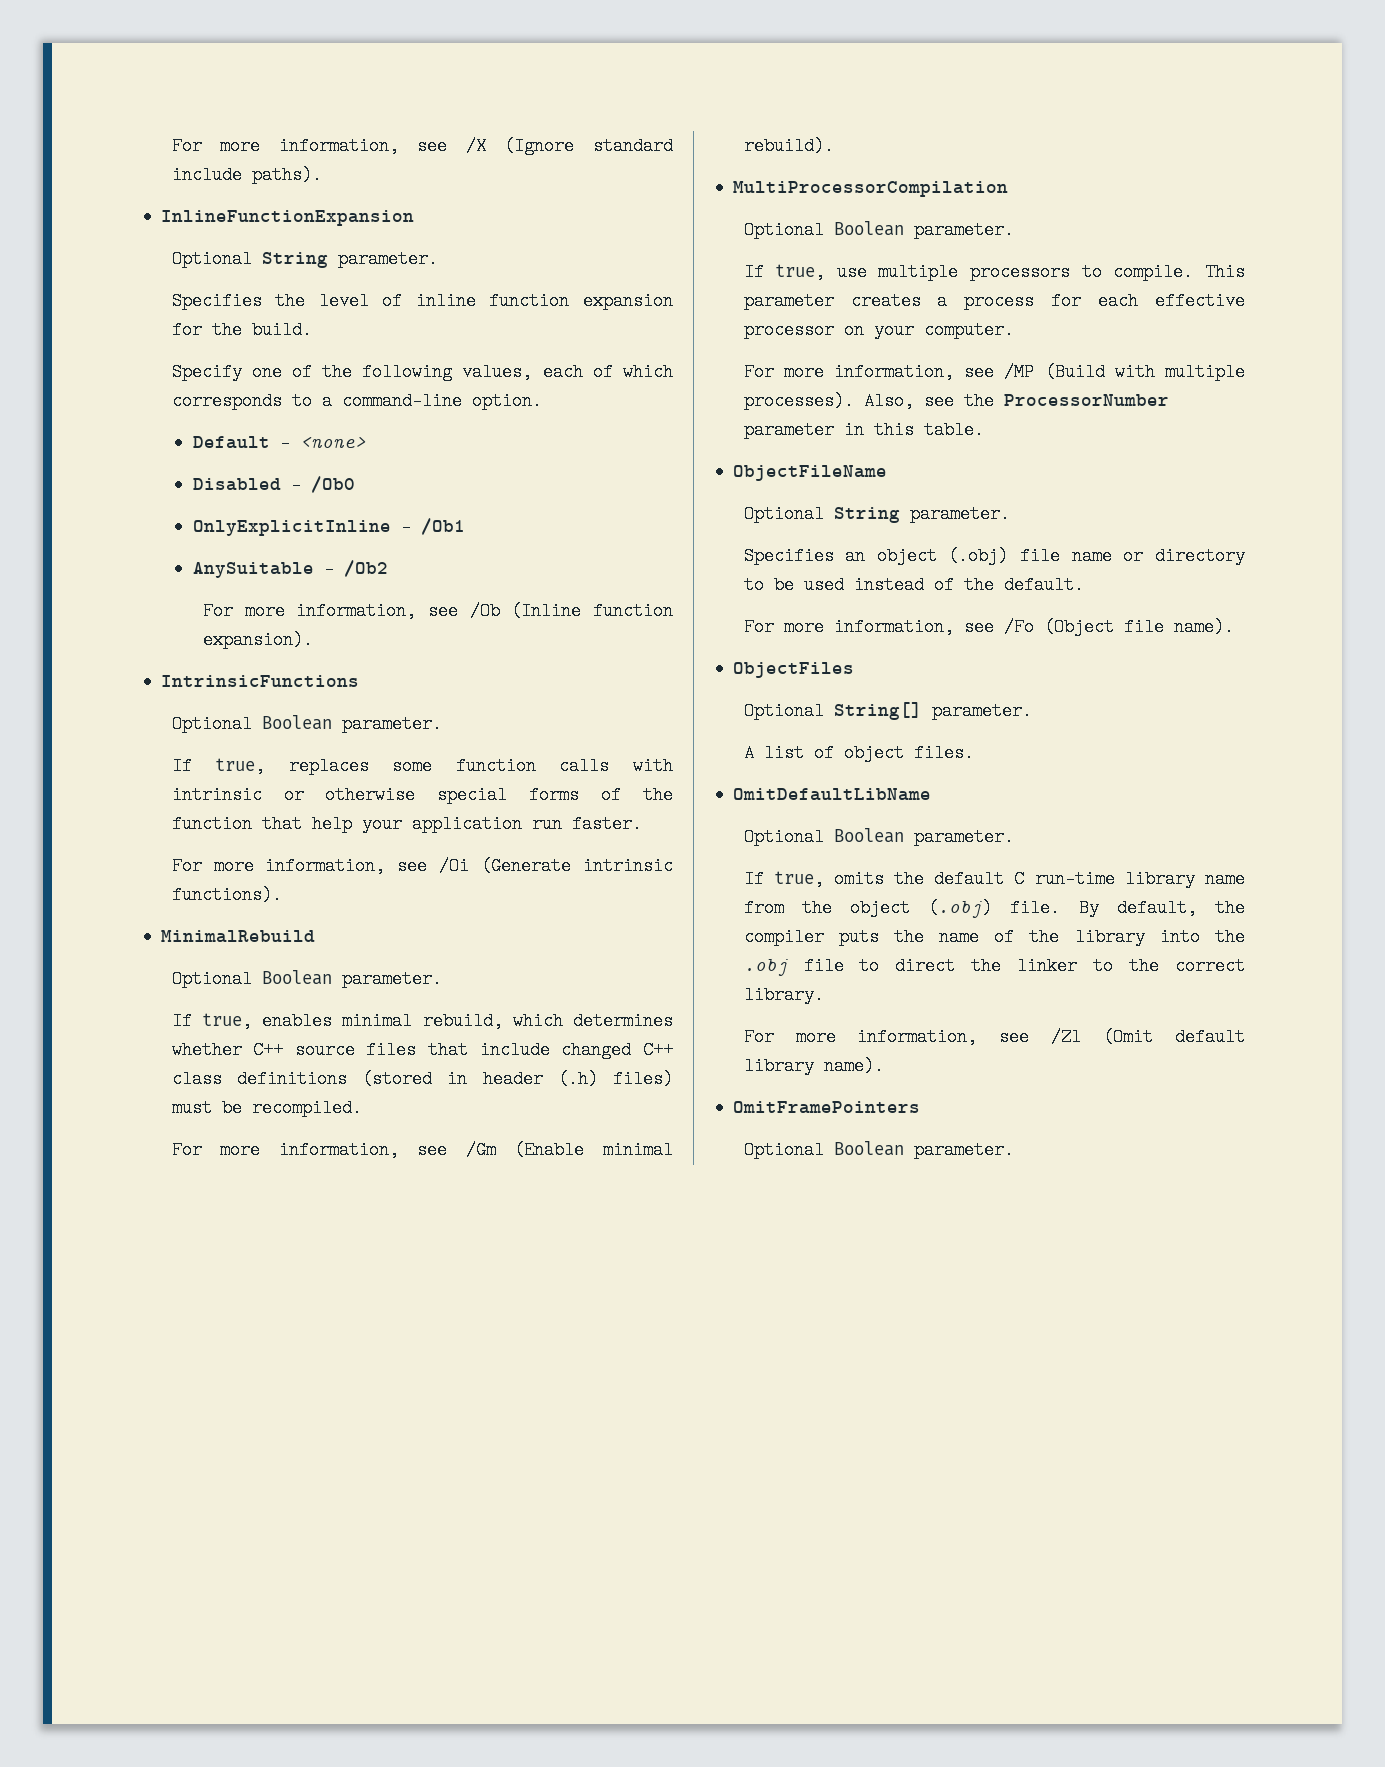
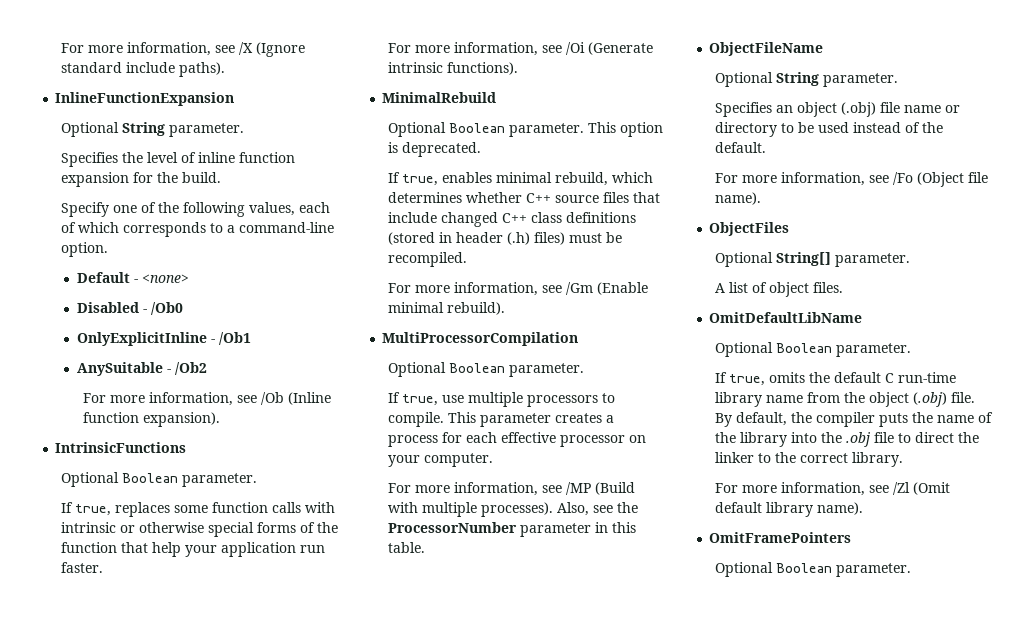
(442, 979) none -> [588,122,664,137] [388,142,482,157] This option is deprecated.

